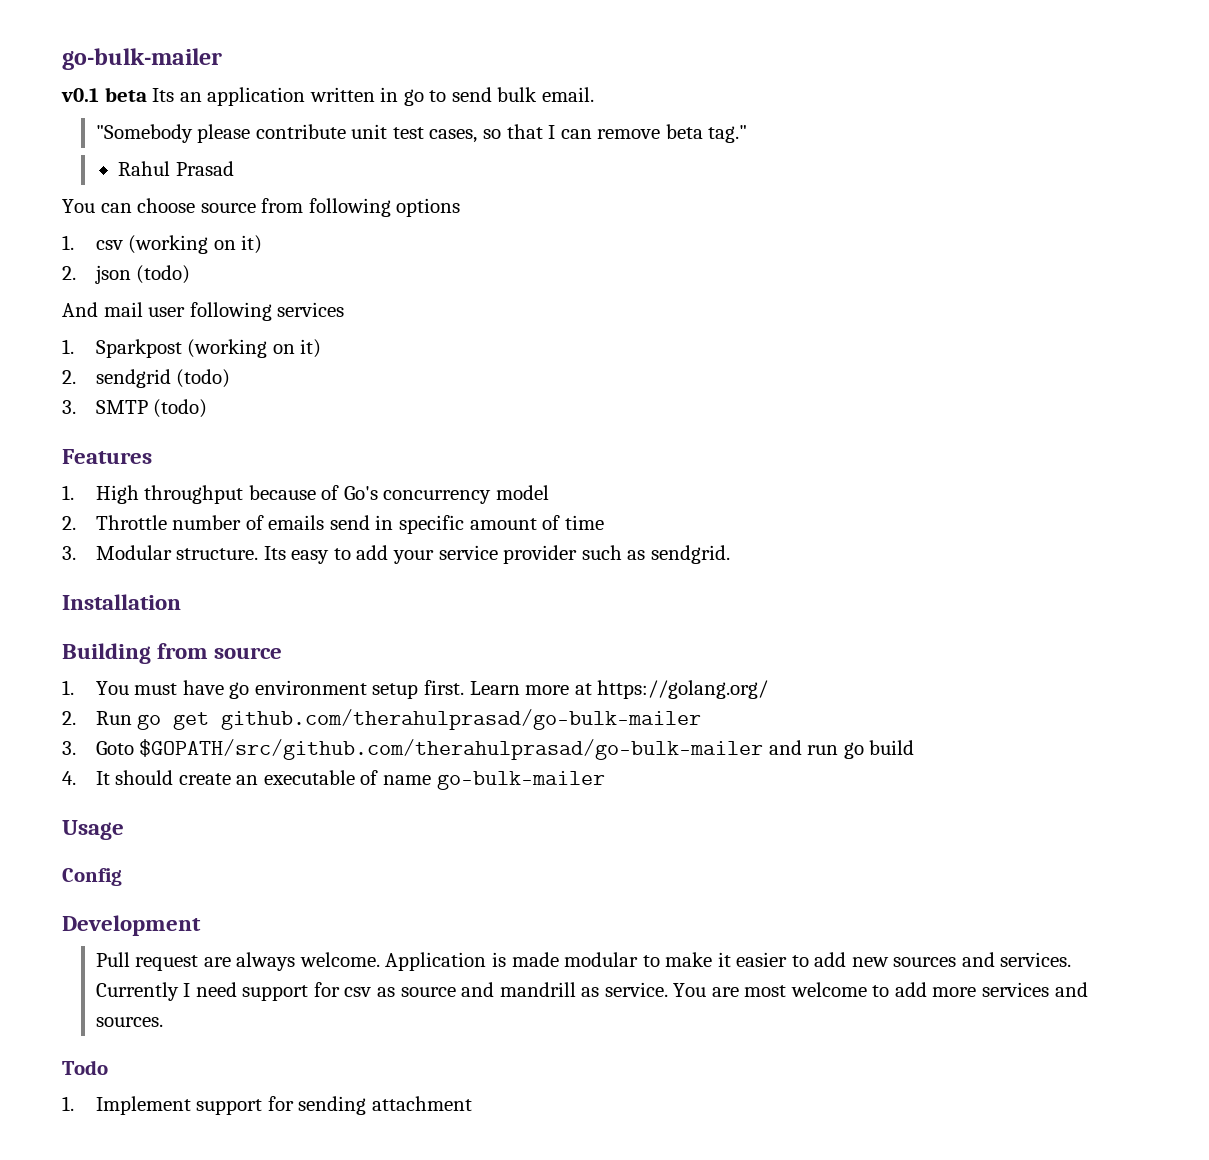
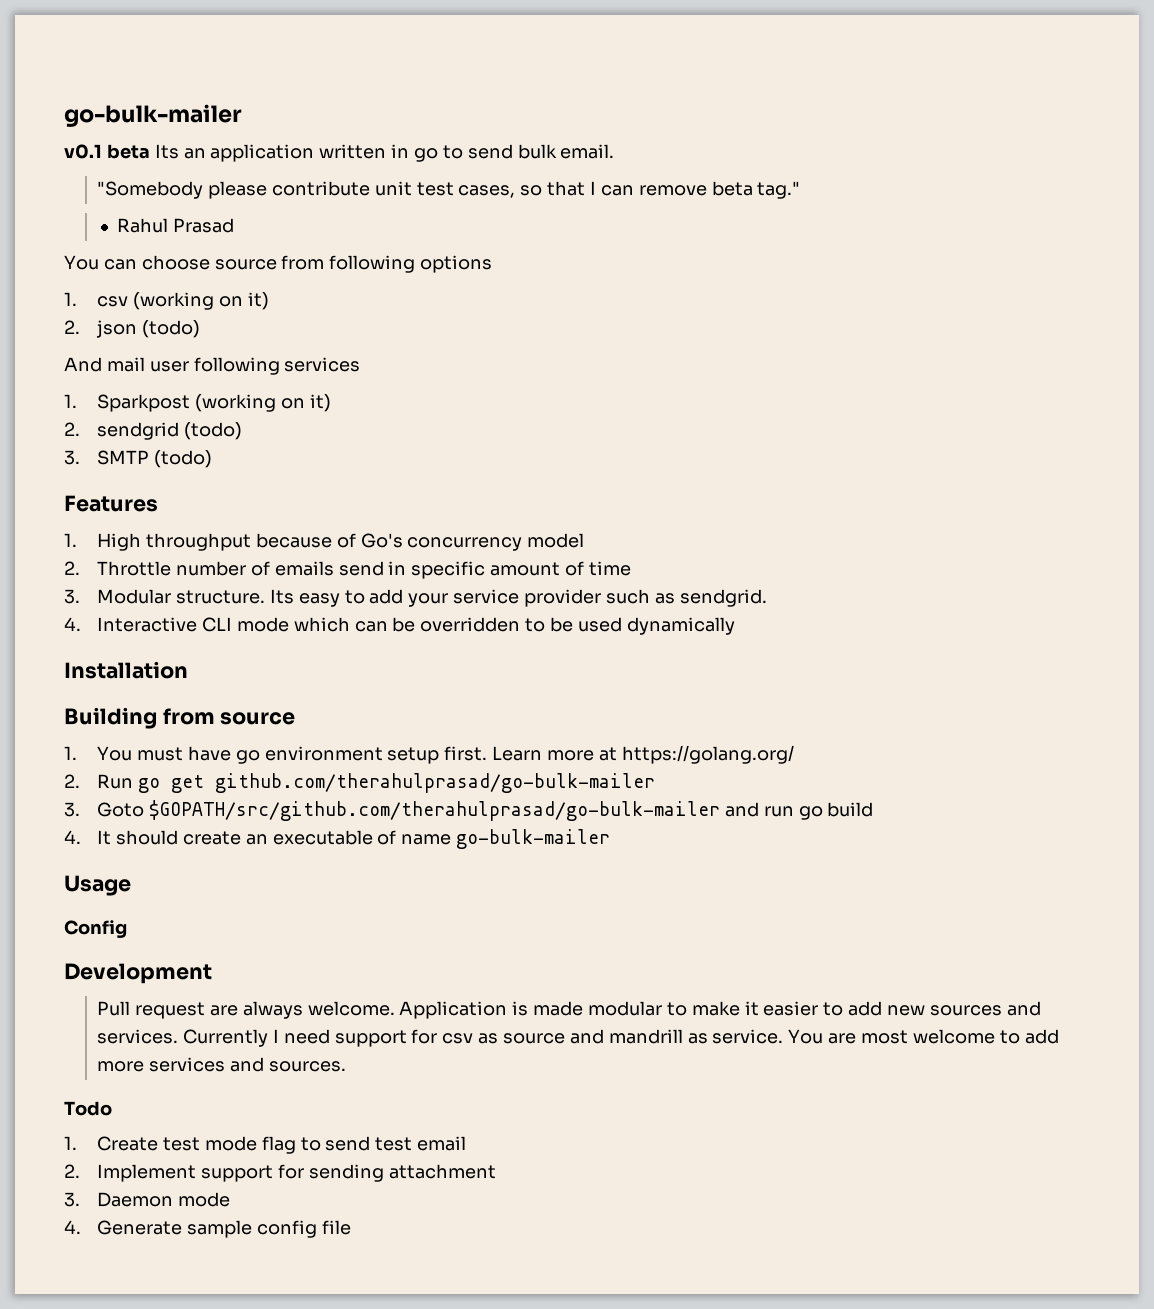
(730, 554) none -> [64,617,735,635] // 4. Interactive CLI mode which can be overridden to be used dynamically
(74, 1103) none -> [97,1136,467,1154] [64,1164,80,1178] Create test mode flag to send test email // 2.
(472, 1103) none -> [64,1192,230,1207] [64,1220,351,1238] // 3. Daemon mode // 4. Generate sample config file

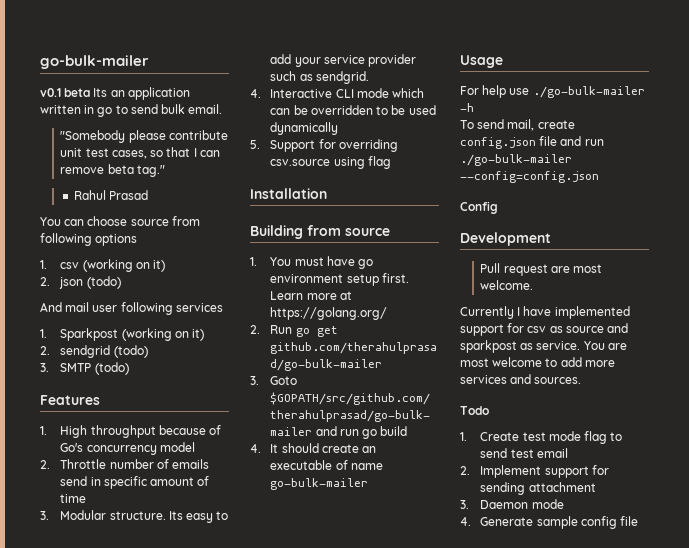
(735, 626) none -> [250,139,398,152] [270,156,391,169] // 5. Support for overriding csv.source using flag
(131, 885) none -> [460,85,645,98] [460,103,474,112] [460,119,575,131] [460,136,604,149] [460,154,572,166] [460,171,599,183] // For help use ./go-bulk-mailer -h // To send mail, create config.json file and run ./go-bulk-mailer --config=config.json
[242,1001,303,1019] always -> [573,264,603,273] most
[399,1001,1041,1019] [97,1029,330,1047] Application is made modular to make it easier to add new sources and services. Currently I need -> [460,306,630,319] // Currently I have implemented
[608,1029,683,1044] mandrill -> [460,340,517,353] sparkpost

